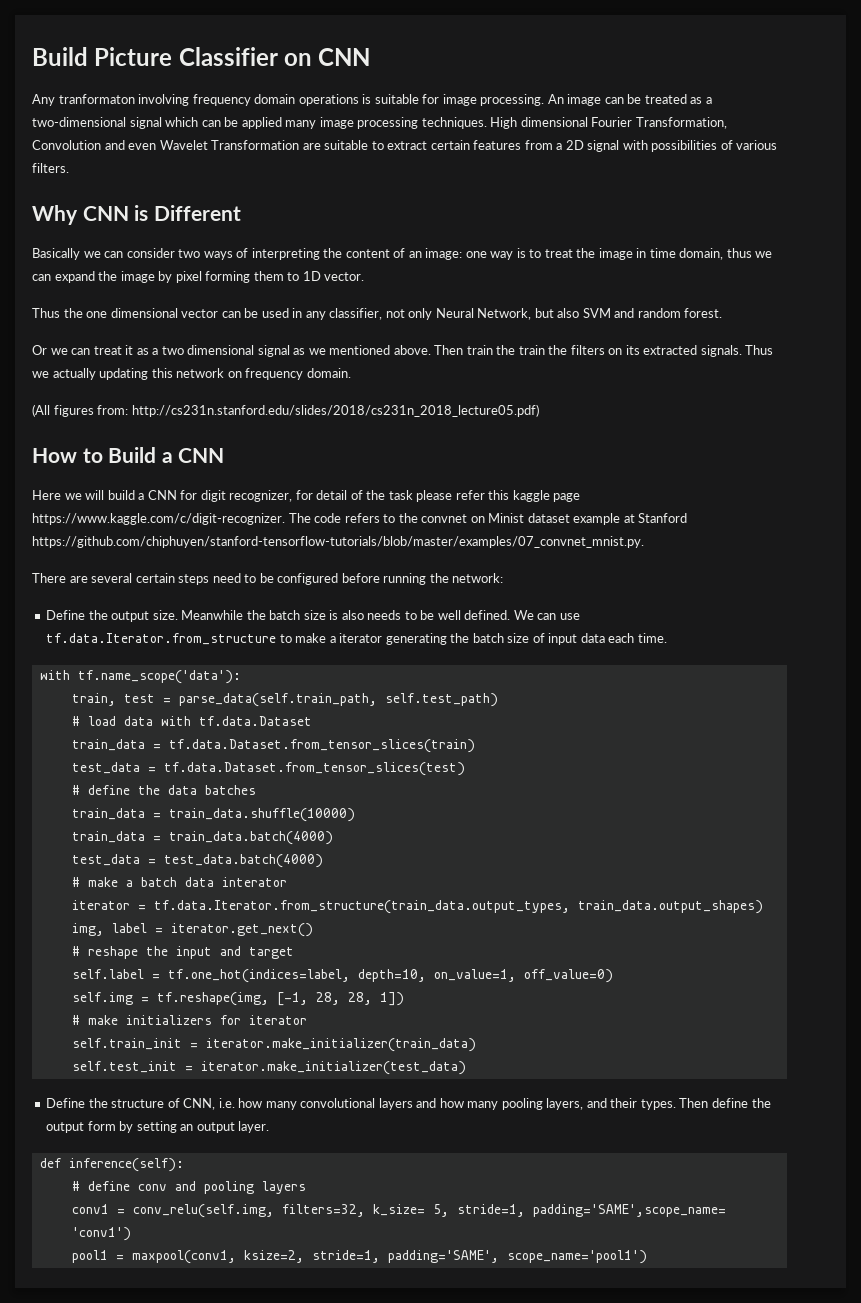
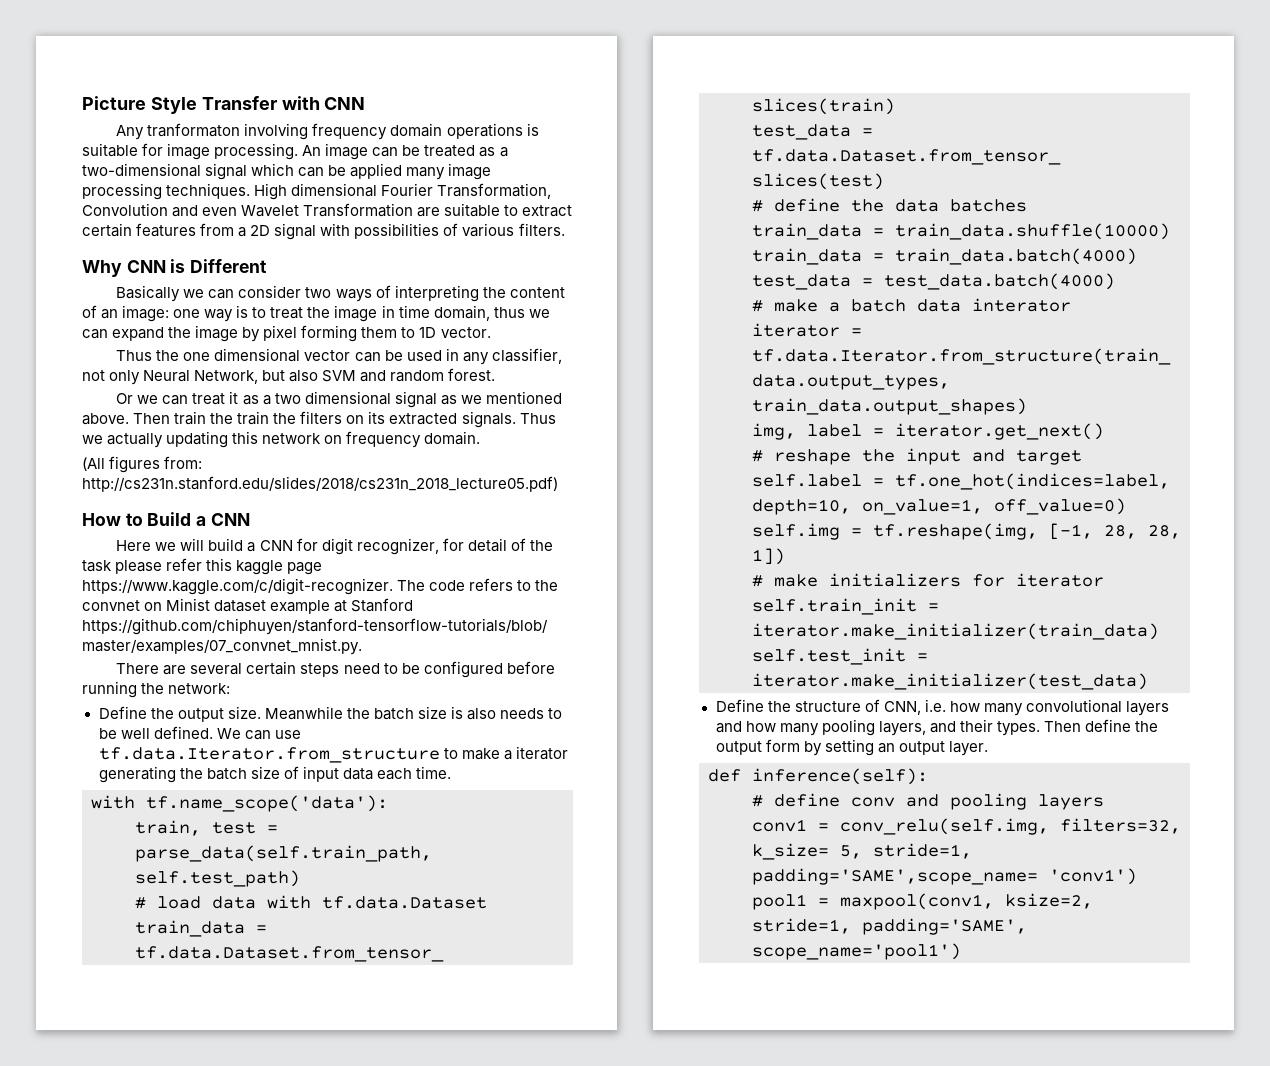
[32,47,313,66] Build Picture Classifier on -> [82,96,320,114] Picture Style Transfer with

